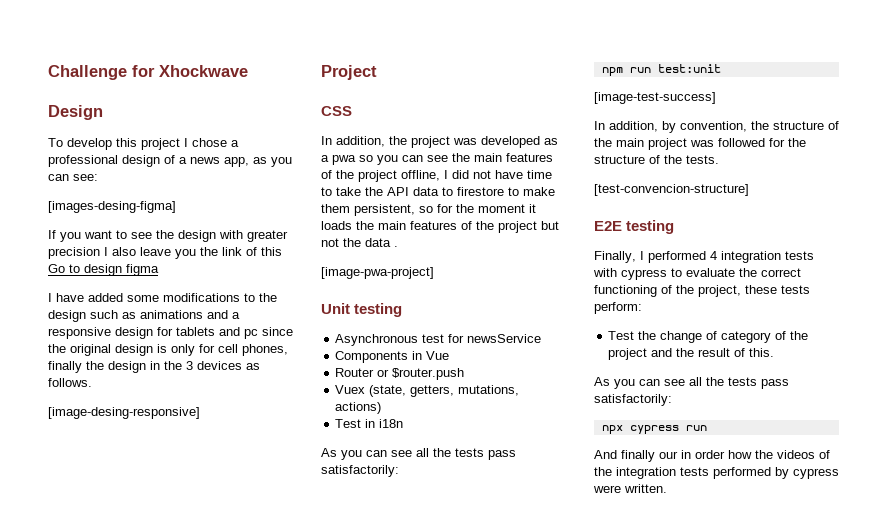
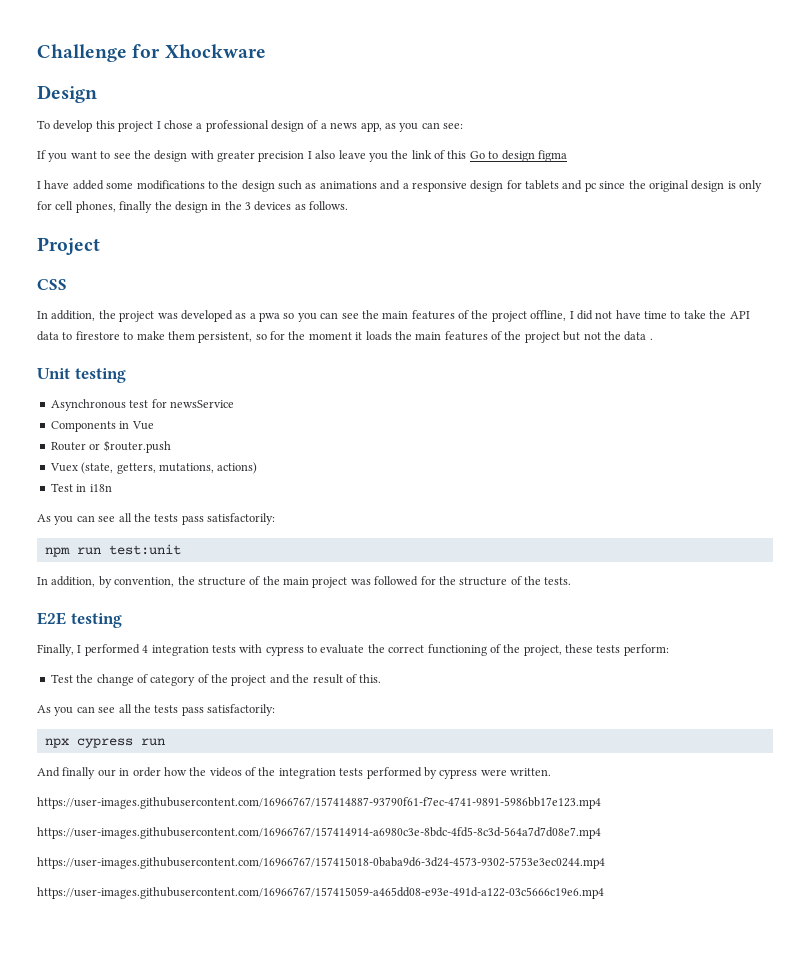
[159,65,248,77] Xhockwave -> [164,44,266,58] Xhockware
[48,201,176,213] // [images-desing-figma] -> (463, 126) none
[48,407,200,419] // [image-desing-responsive] -> (349, 205) none
[321,267,434,279] // [image-pwa-project] -> (653, 339) none
[594,92,716,104] // [image-test-success] -> (181, 549) none
[594,184,749,196] // [test-convencion-structure] -> (572, 581) none
(667, 488) none -> [37,797,601,809] [37,827,601,839] [37,857,605,869] [37,887,604,899] // https://user-images.githubusercontent.com/16966767/157414887-93790f61-f7ec-4741-9891-5986bb17e123.mp4 // https://user-images.githubusercontent.com/16966767/157414914-a6980c3e-8bdc-4fd5-8c3d-564a7d7d08e7.mp4 // https://user-images.githubusercontent.com/16966767/157415018-0baba9d6-3d24-4573-9302-5753e3ec0244.mp4 // https://user-images.githubusercontent.com/16966767/157415059-a465dd08-e93e-491d-a122-03c5666c19e6.mp4

